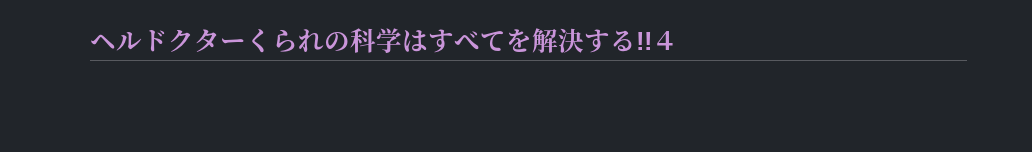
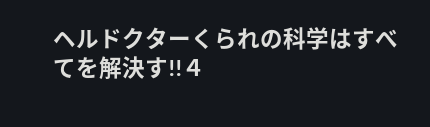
[610,30,636,52] る -> (168, 68) none

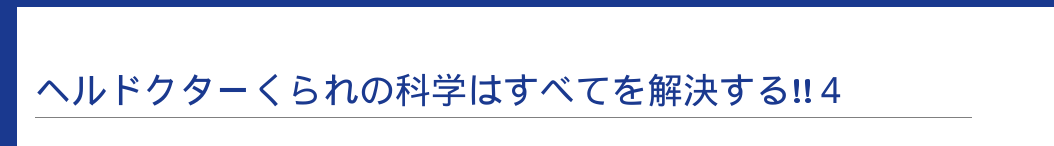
(168, 68) none -> [755,76,791,105] る

